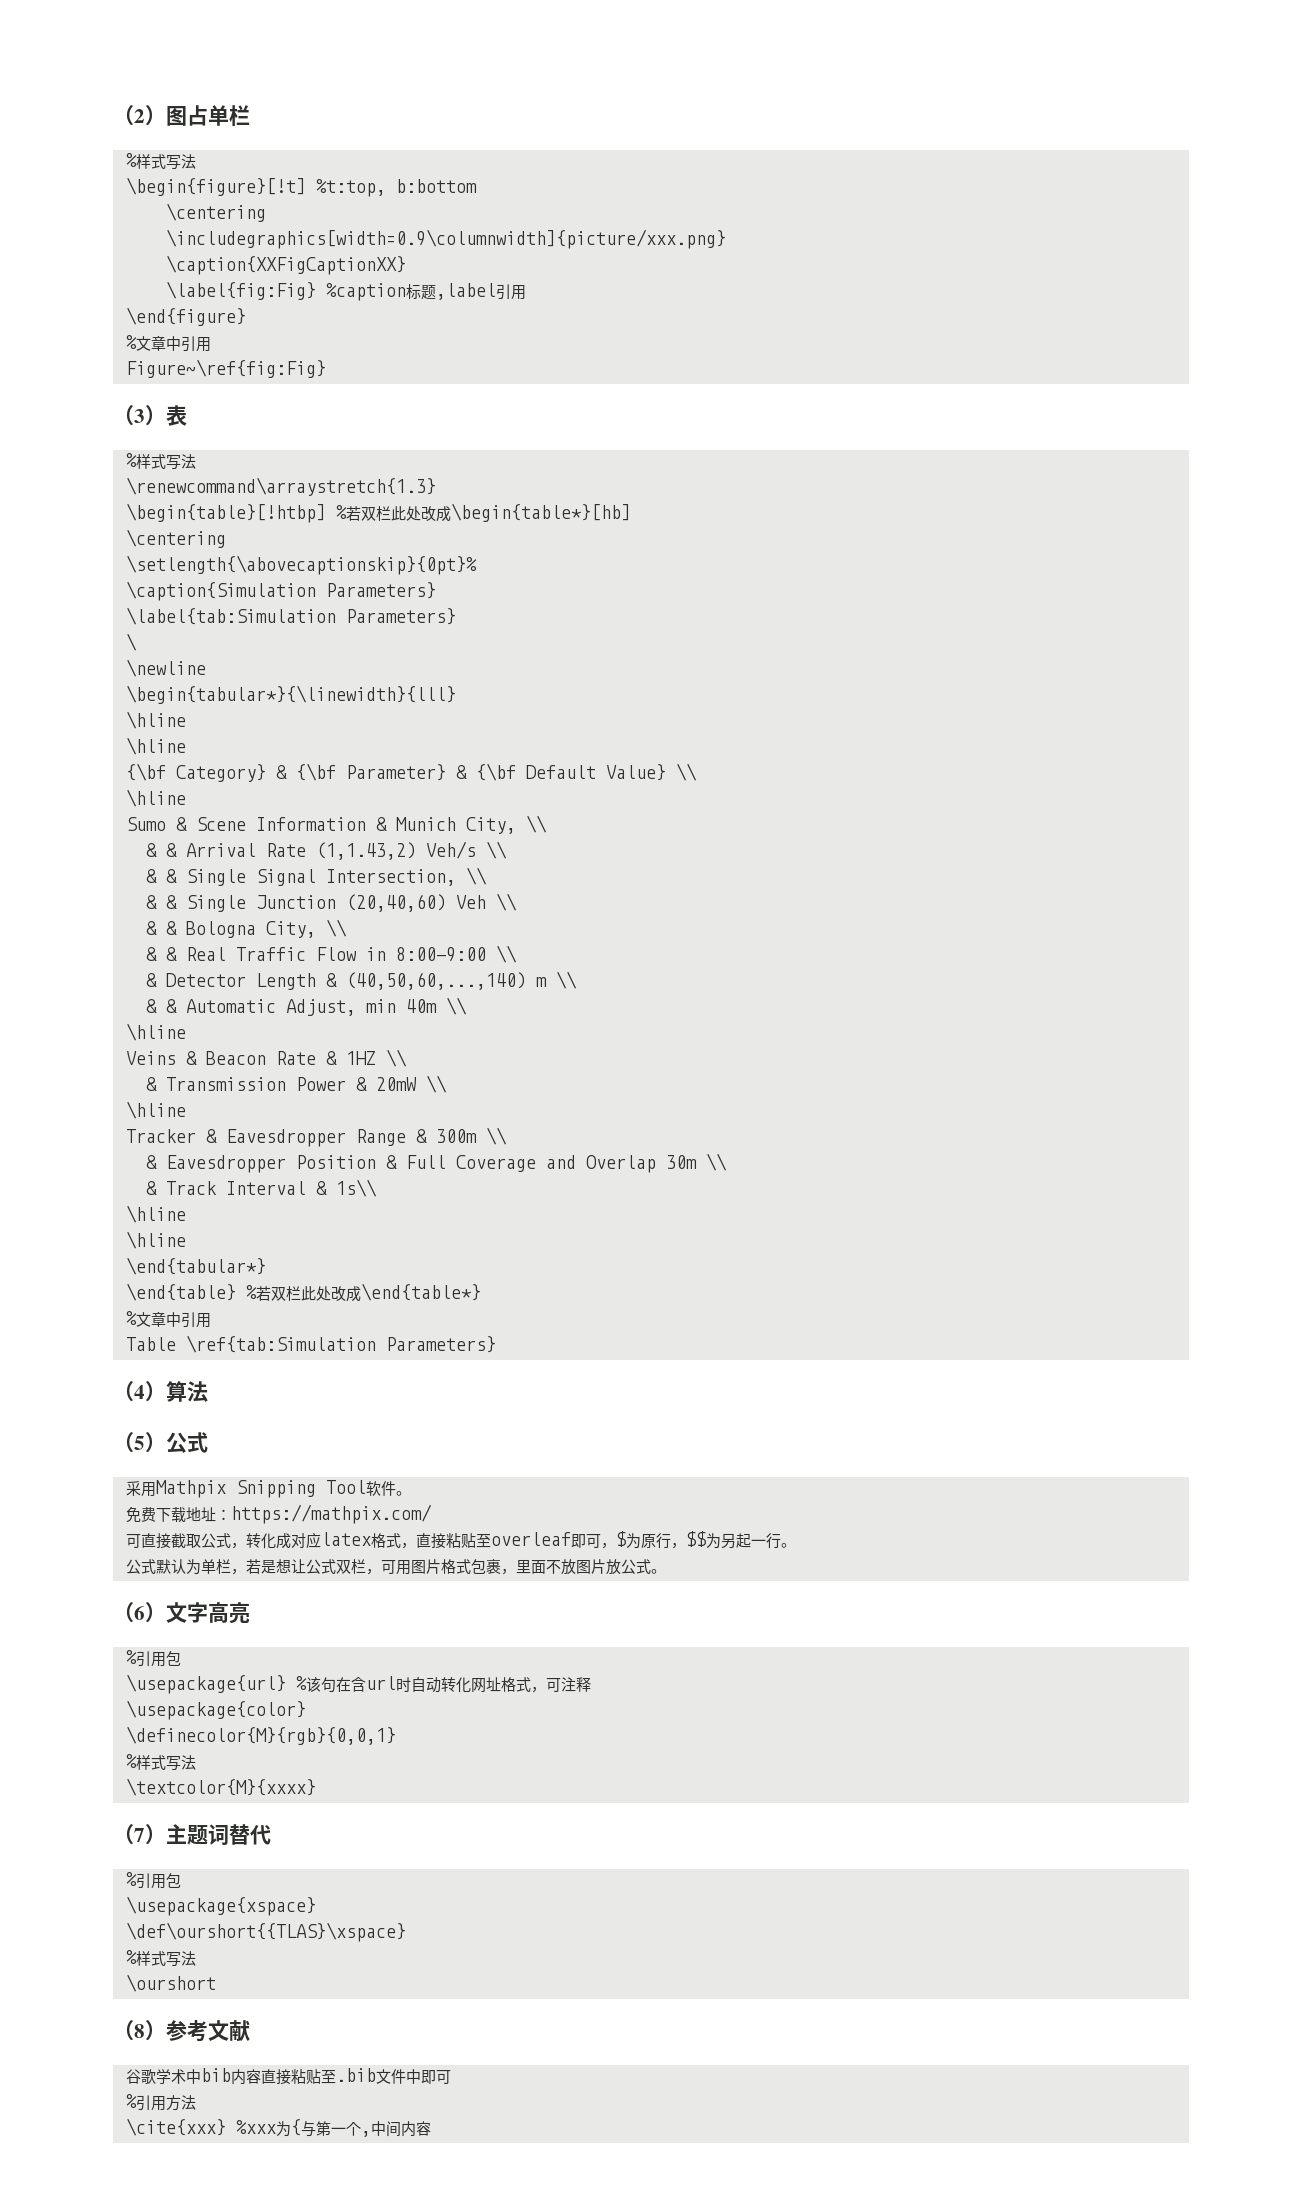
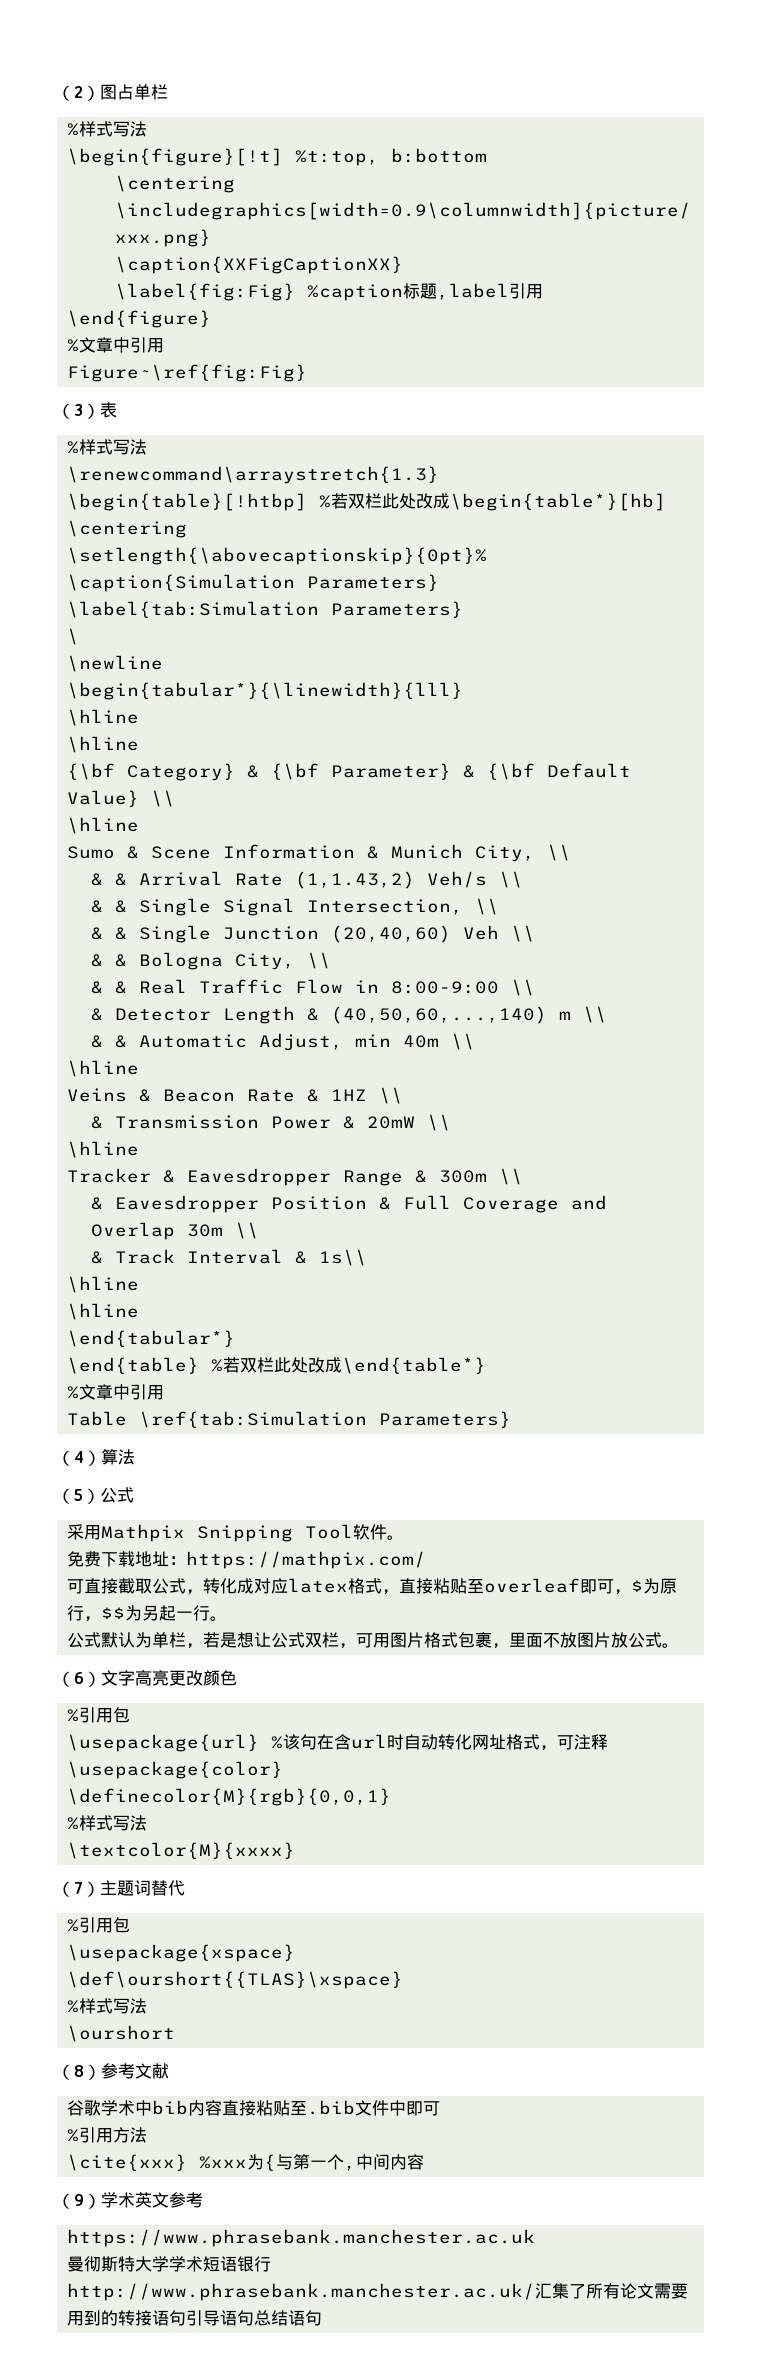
(250, 1613) none -> [169,1670,237,1686] 更改颜色
(431, 2128) none -> [57,2192,203,2209] [67,2229,536,2247] [67,2256,272,2272] [67,2283,689,2301] [67,2310,323,2326] // （9）学术英文参考 // https://www.phrasebank.manchester.ac.uk // 曼彻斯特大学学术短语银行http://www.phrasebank.manchester.ac.uk/汇集了所有论文需要用到的转接语句引导语句总结语句

